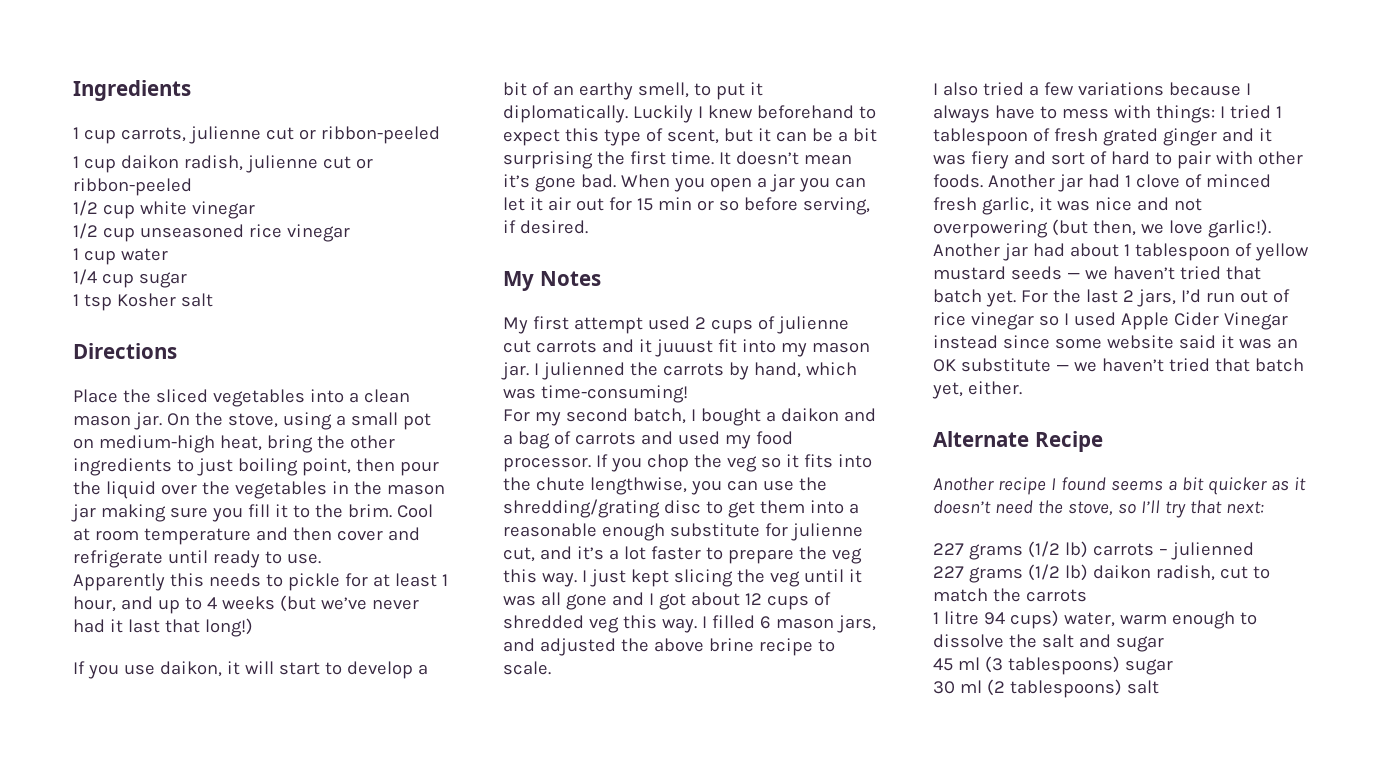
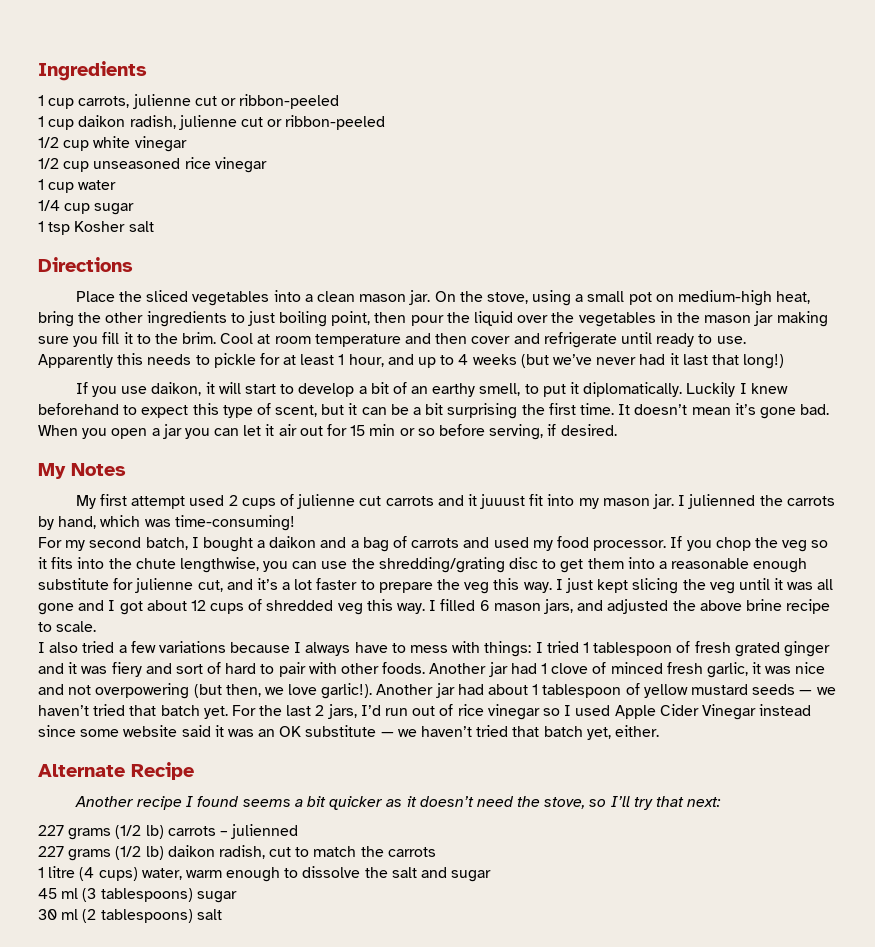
[983,612,1005,625] 94 -> [79,867,95,881] (4

